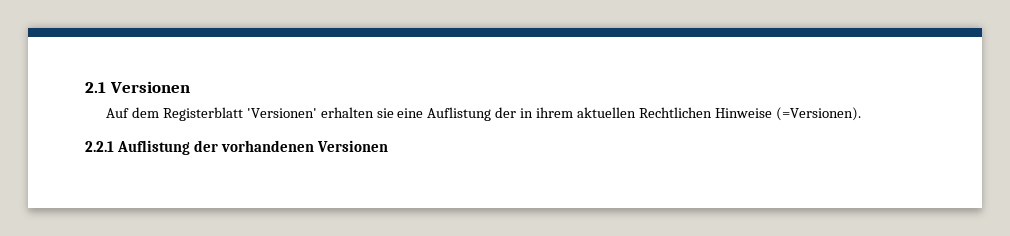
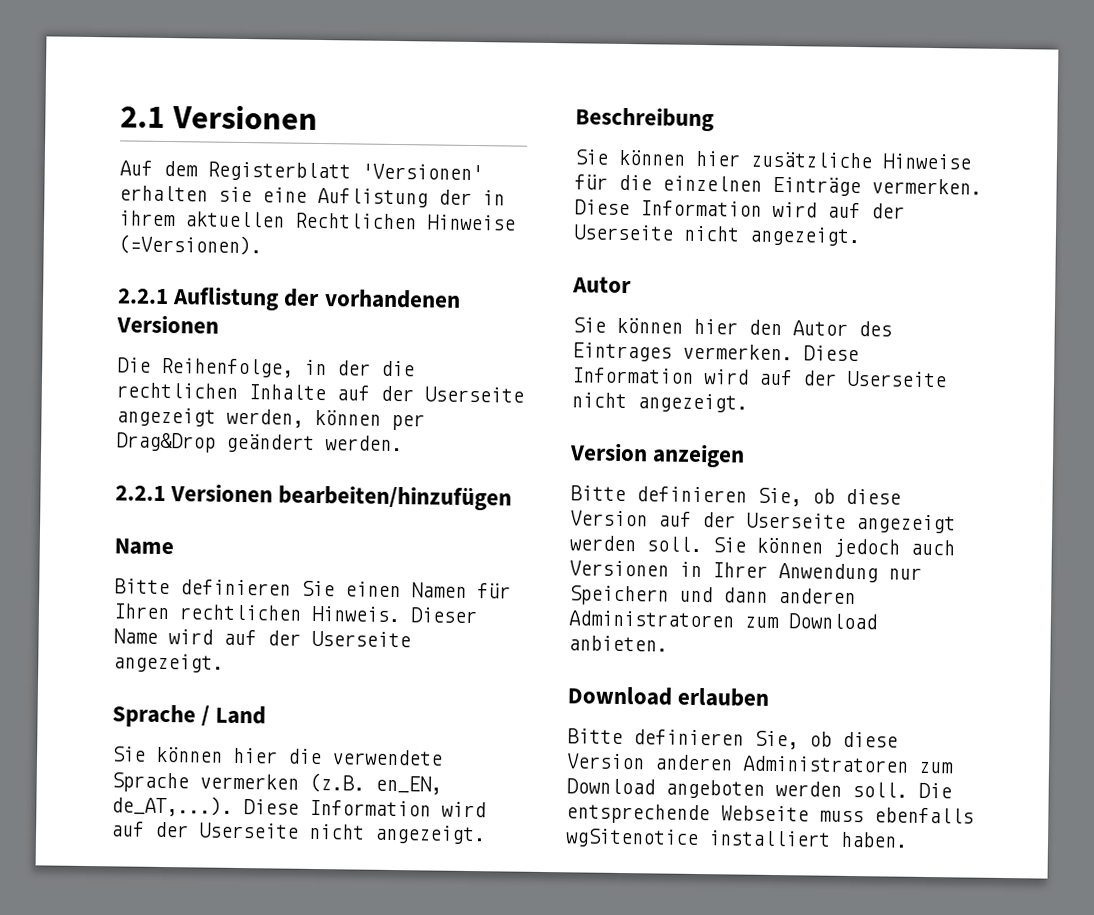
(388, 146) none -> [117,357,415,378] [116,382,524,403] [116,407,425,431] [116,432,403,453] [115,484,513,511] [114,538,174,556] [114,578,511,599] [113,603,478,624] [113,628,411,648] [113,653,224,673] [112,704,267,728] [111,746,443,766] [111,772,442,795] [111,795,486,818] [111,821,486,845] [575,107,714,132] [574,149,972,170] [574,174,982,197] [574,199,905,219] [573,224,861,247] [572,276,632,294] [572,317,892,337] [572,342,859,362] [571,367,947,388] [571,392,748,413] [569,443,746,468] [570,485,901,507] [570,510,956,534] [569,535,955,558] [569,560,922,583] [569,585,856,606] [568,610,877,630] [568,635,668,652] [567,686,770,707] [567,728,898,750] [566,753,954,774] [566,778,952,799] [566,803,974,825] [565,828,908,849] // Die Reihenfolge, in der die rechtlichen Inhalte auf der Userseite angezeigt werden, können per Drag&Drop geändert werden. // 2.2.1 Versionen bearbeiten/hinzufügen // Name // Bitte definieren Sie einen Namen für Ihren rechtlichen Hinweis. Dieser Name wird auf der Userseite angezeigt. // Sprache / Land // Sie können hier die verwendete Sprache vermerken (z.B. en_EN, de_AT,...). Diese Information wird auf der Userseite nicht angezeigt. // Beschreibung // Sie können hier zusätzliche Hinweise für die einzelnen Einträge vermerken. Diese Information wird auf der Userseite nicht angezeigt. // Autor // Sie können hier den Autor des Eintrages vermerken. Diese Information wird auf der Userseite nicht angezeigt. // Version anzeigen // Bitte definieren Sie, ob diese Version auf der Userseite angezeigt werden soll. Sie können jedoch auch Versionen in Ihrer Anwendung nur Speichern und dann anderen Administratoren zum Download anbieten. // Download erlauben // Bitte definieren Sie, ob diese Version anderen Administratoren zum Download angeboten werden soll. Die entsprechende Webseite muss ebenfalls wgSitenotice installiert haben.

